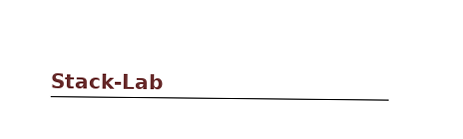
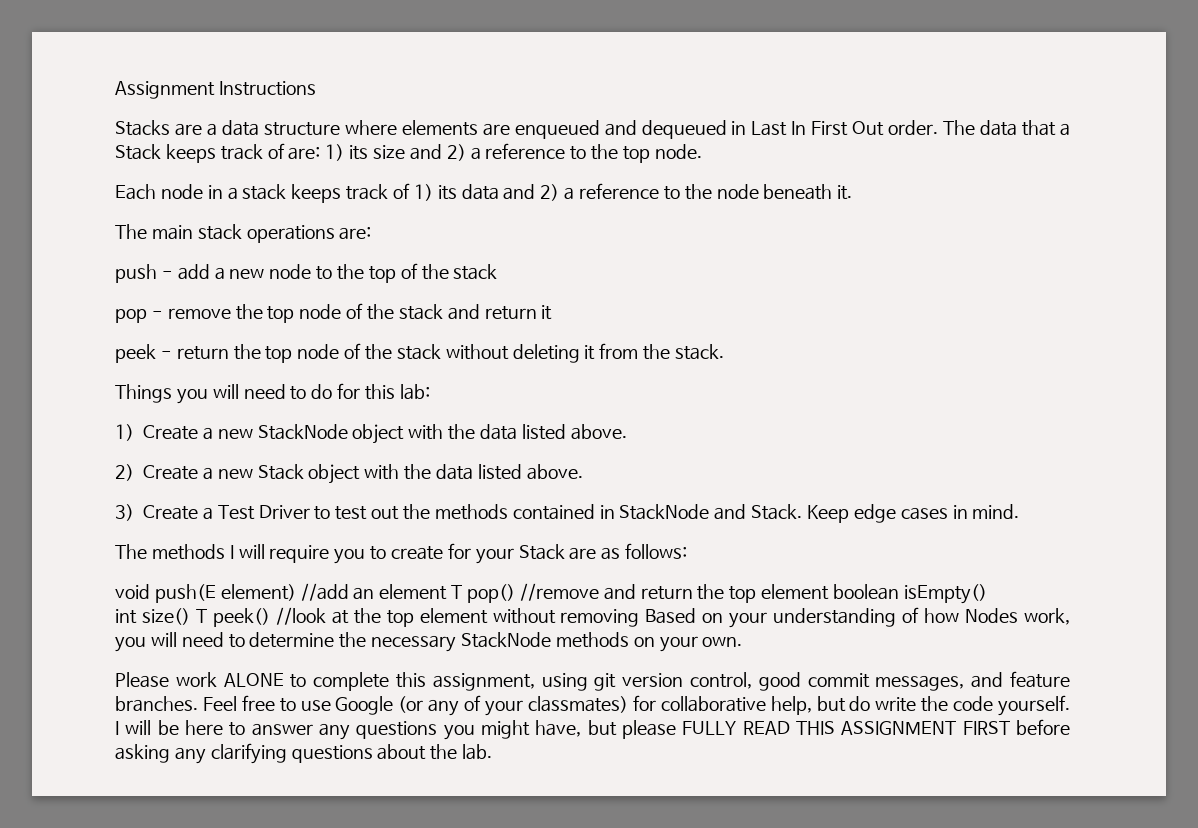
[50,73,163,90] Stack-Lab -> [115,81,316,99] [115,120,1071,139] [115,143,702,163] [115,183,853,203] [115,224,372,243] [115,263,498,283] [115,303,553,323] [115,343,725,363] [115,383,430,404] [115,424,627,444] [115,464,583,484] [115,504,1020,523] [115,543,688,564] [115,583,987,604] [115,607,1070,628] [115,632,743,652] [115,671,1071,691] [115,695,1071,716] [115,719,1070,740] [115,743,493,764] Assignment Instructions // Stacks are a data structure where elements are enqueued and dequeued in Last In First Out order. The data that a Stack keeps track of are: 1) its size and 2) a reference to the top node. // Each node in a stack keeps track of 1) its data and 2) a reference to the node beneath it. // The main stack operations are: // push - add a new node to the top of the stack // pop - remove the top node of the stack and return it // peek - return the top node of the stack without deleting it from the stack. // Things you will need to do for this lab: // 1) Create a new StackNode object with the data listed above. // 2) Create a new Stack object with the data listed above. // 3) Create a Test Driver to test out the methods contained in StackNode and Stack. Keep edge cases in mind. // The methods I will require you to create for your Stack are as follows: // void push(E element) //add an element T pop() //remove and return the top element boolean isEmpty() // int size() T peek() //look at the top element without removing Based on your understanding of how Nodes work, you will need to determine the necessary StackNode methods on your own. // Please work ALONE to complete this assignment, using git version control, good commit messages, and feature branches. Feel free to use Google (or any of your classmates) for collaborative help, but do write the code yourself. I will be here to answer any questions you might have, but please FULLY READ THIS ASSIGNMENT FIRST before asking any clarifying questions about the lab.

